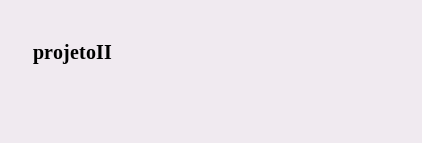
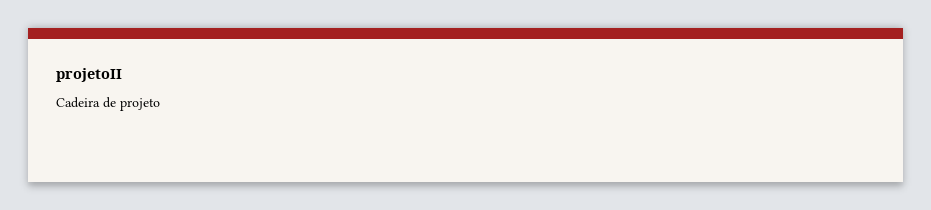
(112, 54) none -> [56,97,160,111] // Cadeira de projeto

